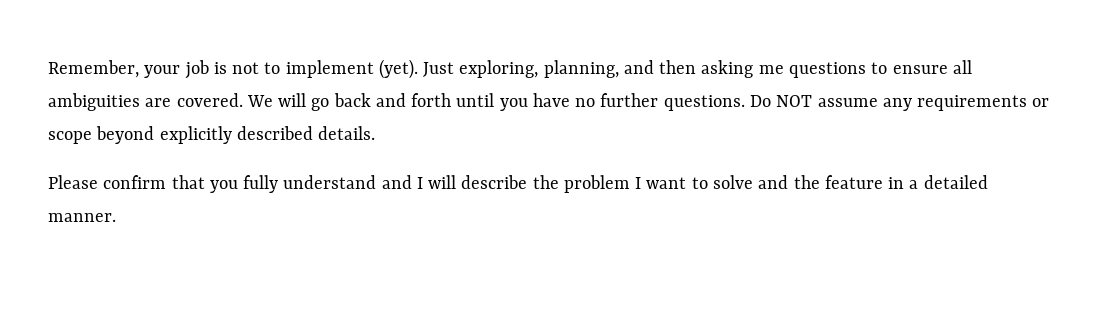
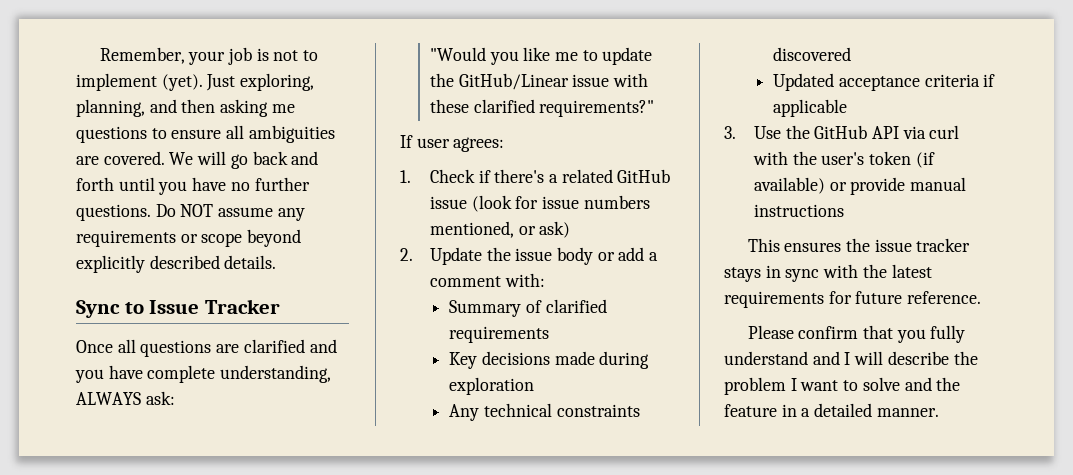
(376, 133) none -> [76,299,280,318] [76,339,337,357] [75,365,332,383] [76,391,175,405] [429,47,653,65] [429,73,649,90] [429,99,655,117] [400,135,505,152] [400,169,671,183] [429,195,650,212] [429,221,571,238] [400,247,659,265] [429,273,545,287] [449,299,607,317] [449,326,550,343] [449,351,650,369] [449,377,535,395] [449,403,640,421] [773,47,852,61] [773,73,996,91] [773,99,848,117] [724,125,960,139] [752,151,935,168] [753,177,967,195] [753,204,844,217] [747,238,971,252] [724,264,932,282] [724,291,982,308] // Sync to Issue Tracker // Once all questions are clarified and you have complete understanding, ALWAYS ask: // "Would you like me to update the GitHub/Linear issue with these clarified requirements?" // If user agrees: // 1. Check if there's a related GitHub issue (look for issue numbers mentioned, or ask) // 2. Update the issue body or add a comment with: // Summary of clarified requirements // Key decisions made during exploration // Any technical constraints discovered // Updated acceptance criteria if applicable // 3. Use the GitHub API via curl with the user's token (if available) or provide manual instructions // This ensures the issue tracker stays in sync with the latest requirements for future reference.

